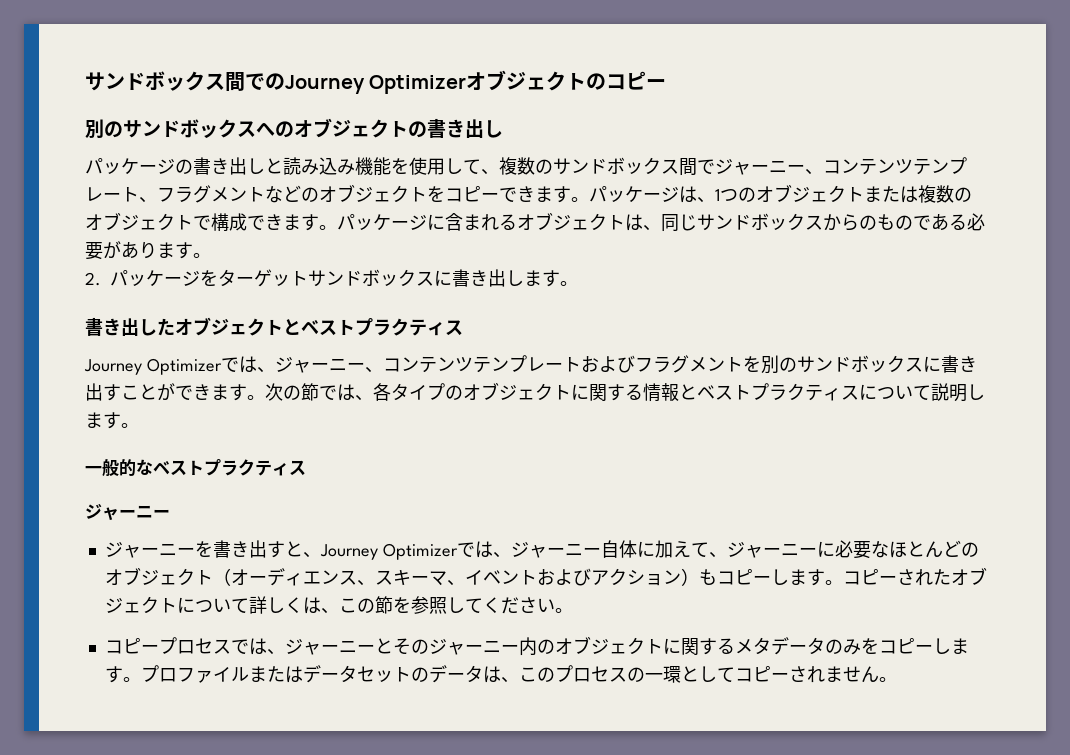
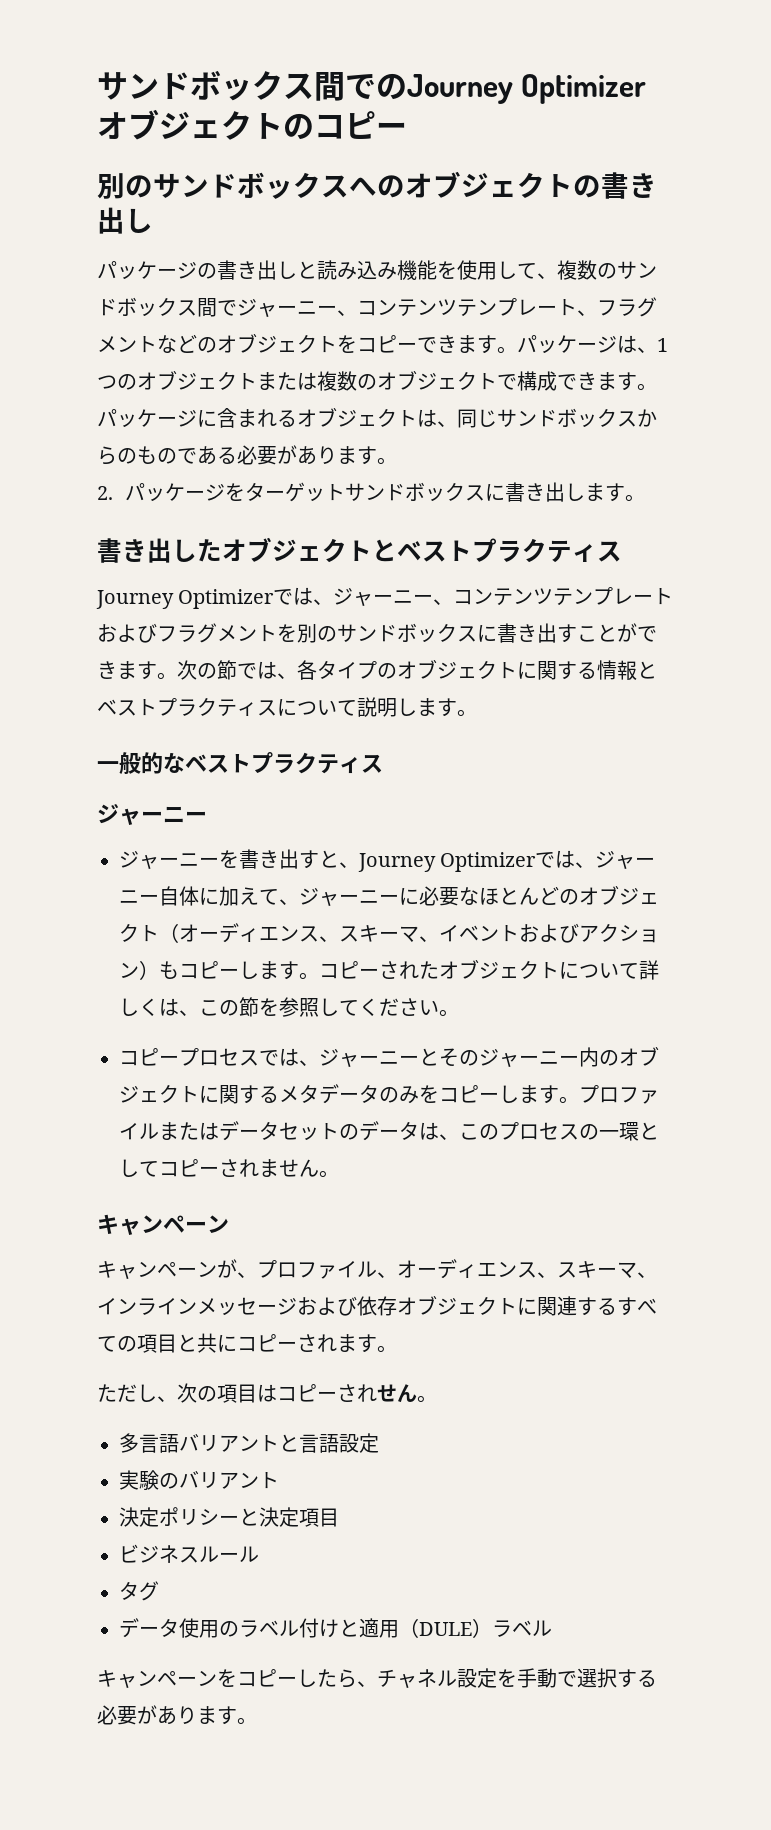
(897, 679) none -> [97,1214,229,1235] [97,1259,657,1279] [97,1295,657,1316] [97,1333,397,1353] [97,1383,437,1403] [119,1433,379,1453] [119,1470,279,1491] [119,1507,339,1527] [119,1544,259,1563] [119,1581,159,1601] [119,1618,552,1638] [97,1668,657,1688] [97,1705,257,1725] // キャンペーン // キャンペーンが、プロファイル、オーディエンス、スキーマ、インラインメッセージおよび依存オブジェクトに関連するすべての項目と共にコピーされます。 // ただし、次の項目はコピーされせん。 // 多言語バリアントと言語設定 // 実験のバリアント // 決定ポリシーと決定項目 // ビジネスルール // タグ // データ使用のラベル付けと適用（DULE）ラベル // キャンペーンをコピーしたら、チャネル設定を手動で選択する必要があります。

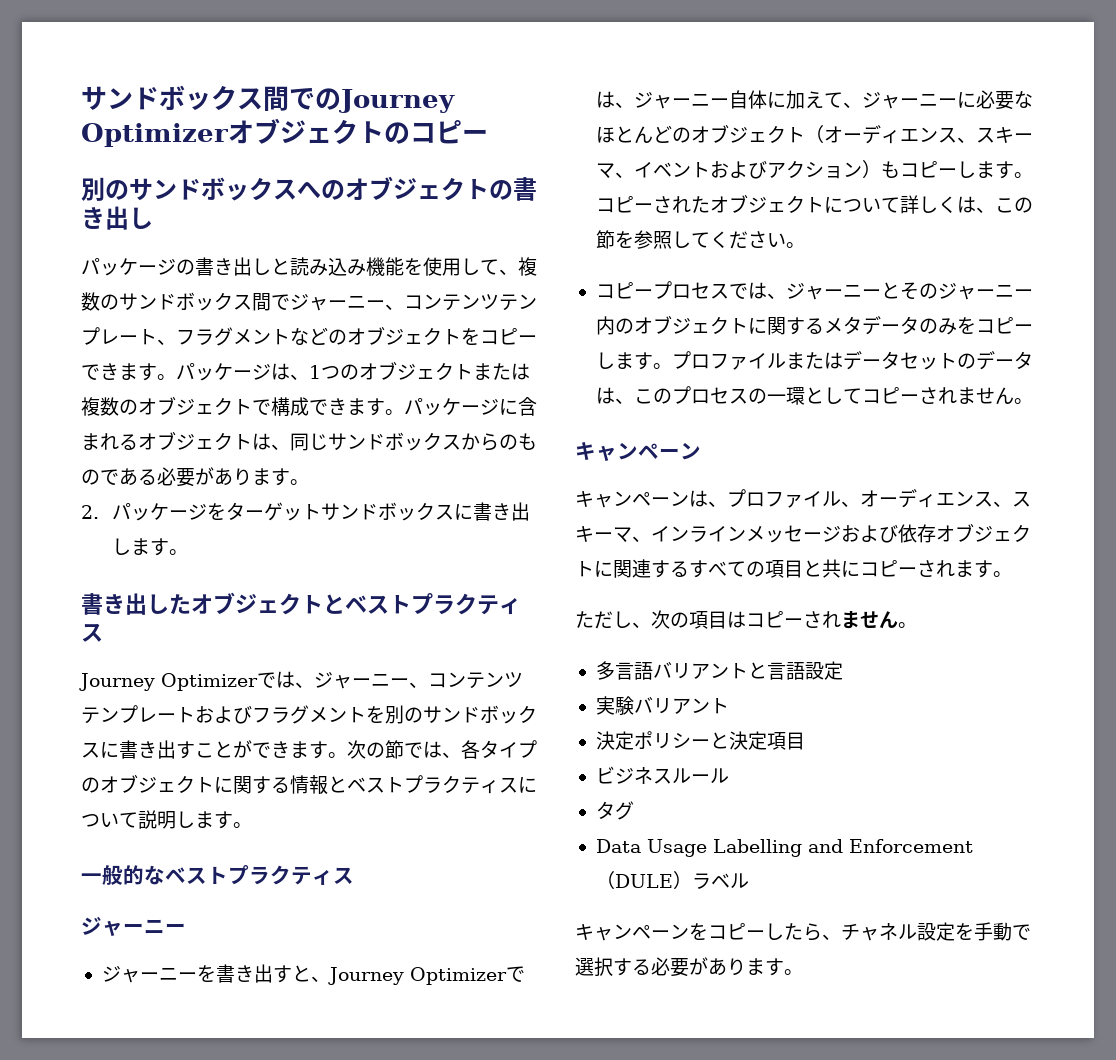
[217,1259,237,1278] が -> [689,490,708,507] は
(377, 1393) none -> [841,611,860,629] ま
[159,1473,179,1489] の -> (634, 706) none
[119,1618,399,1638] データ使用のラベル付けと適用 -> [595,839,973,857] Data Usage Labelling and Enforcement

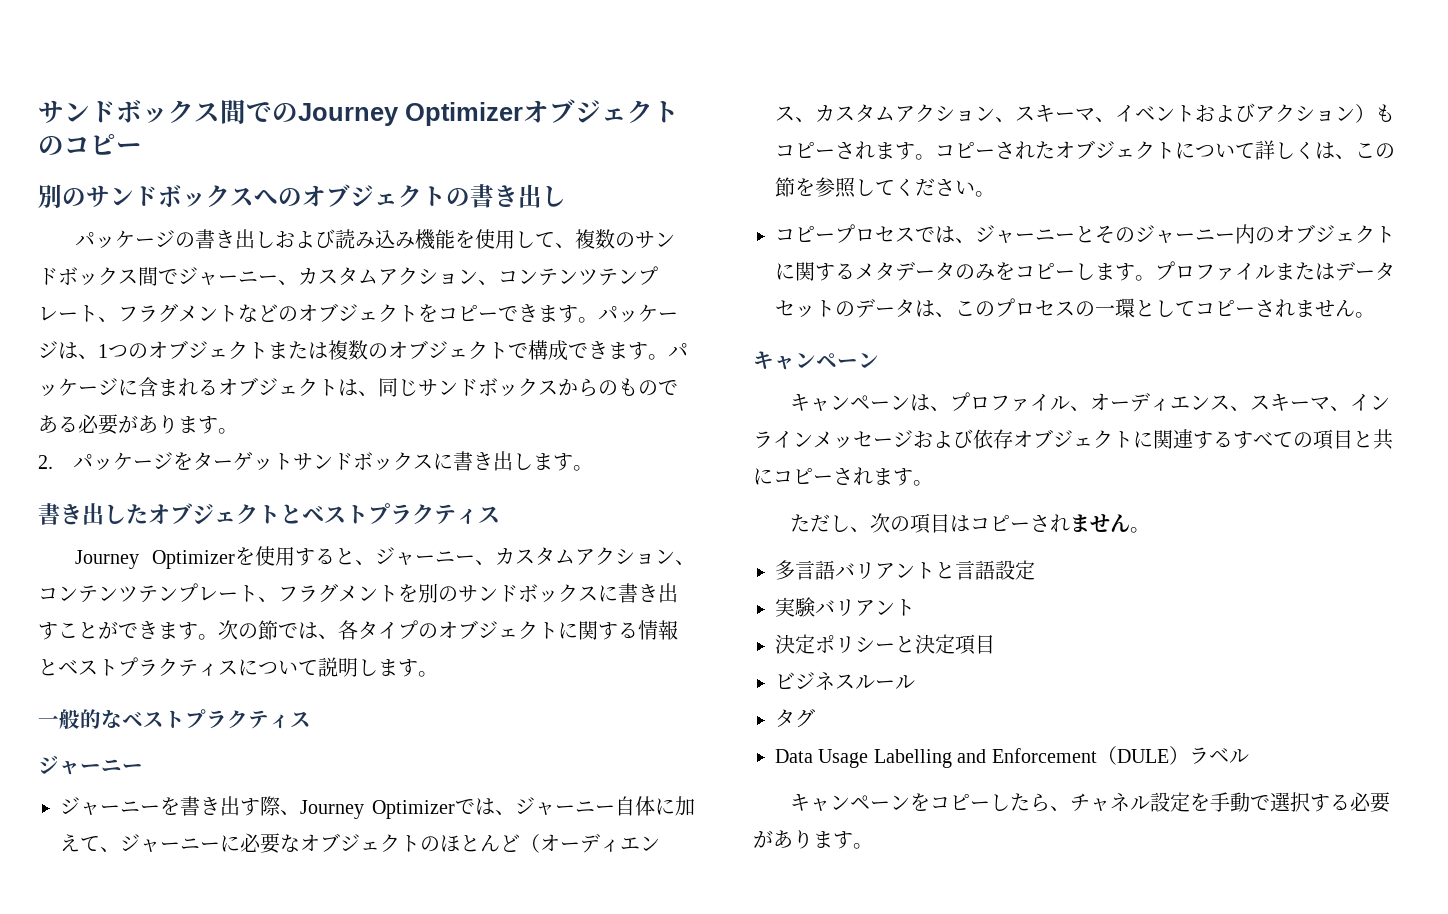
[271,258,290,275] と -> [275,229,336,248] および
(404, 307) none -> [298,267,498,285] カスタムアクション、
[257,671,295,688] では -> [235,546,355,566] を使用すると
[428,672,523,689] [81,705,252,724] コンテンツテンプレートおよび -> [495,547,695,565] [38,583,278,603] カスタムアクション、コンテンツテンプレート、
[291,965,311,982] と -> [260,796,280,816] 際
[595,124,805,144] ほとんどのオブジェクト -> [300,833,520,852] オブジェクトのほとんど
(976, 140) none -> [815,104,1015,122] カスタムアクション、
[956,161,976,178] し -> [835,141,875,160] され

